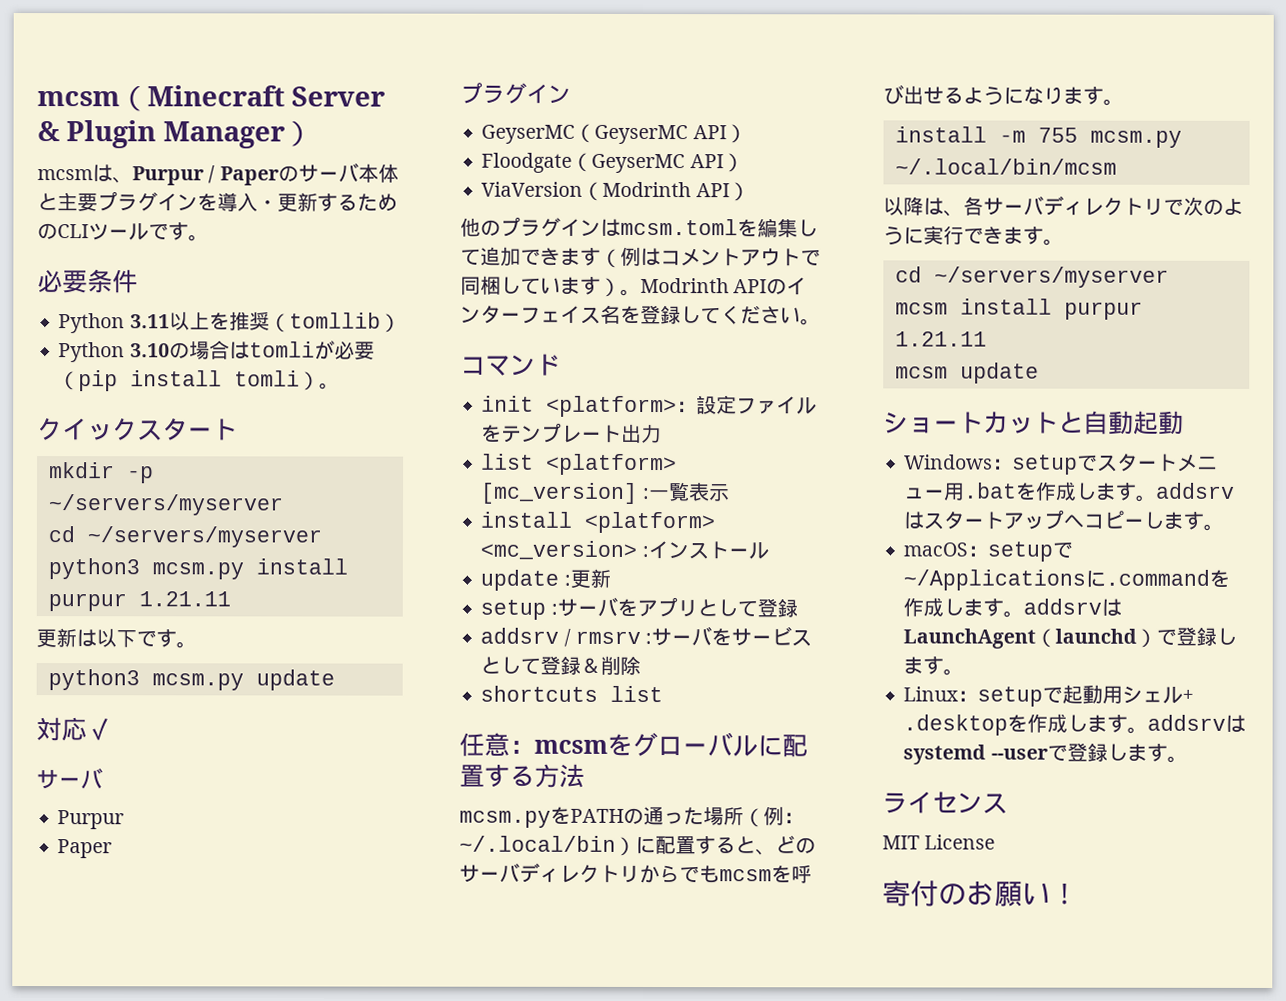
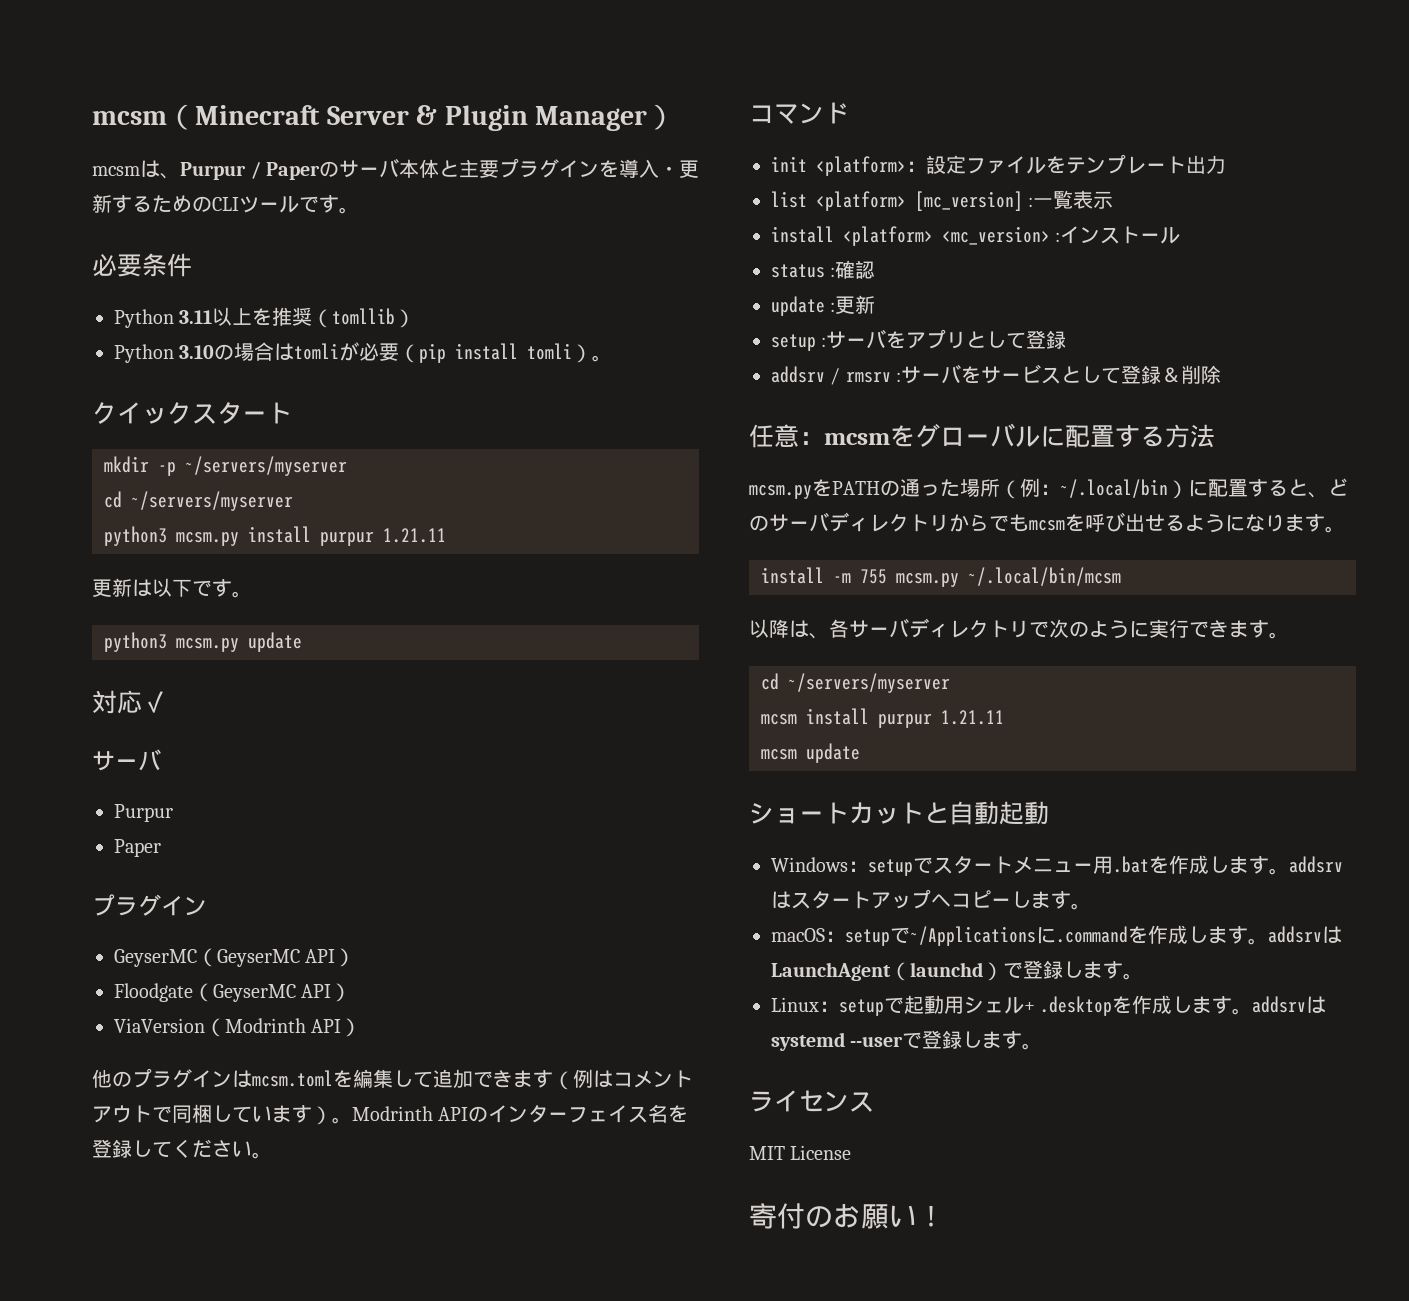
(769, 551) none -> [771,260,876,279] // status :確認
[480,685,664,703] // shortcuts list -> (1222, 374) none

